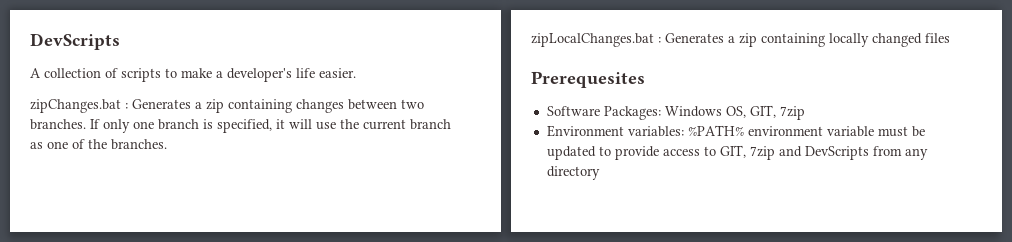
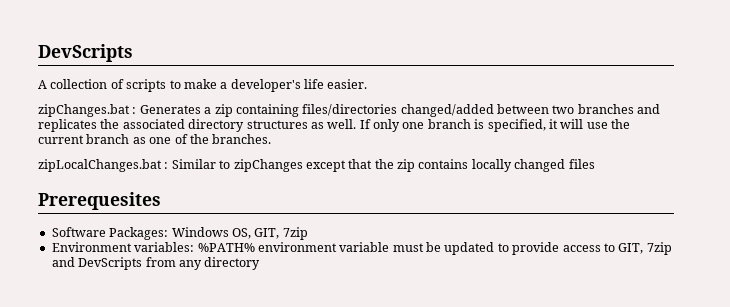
[296,99,424,113] [30,119,86,130] changes between two branches. -> [302,104,661,117] [38,119,357,132] files/directories changed/added between two branches and replicates the associated directory structures as well.
[665,33,825,47] Generates a zip containing -> [171,159,469,172] Similar to zipChanges except that the zip contains

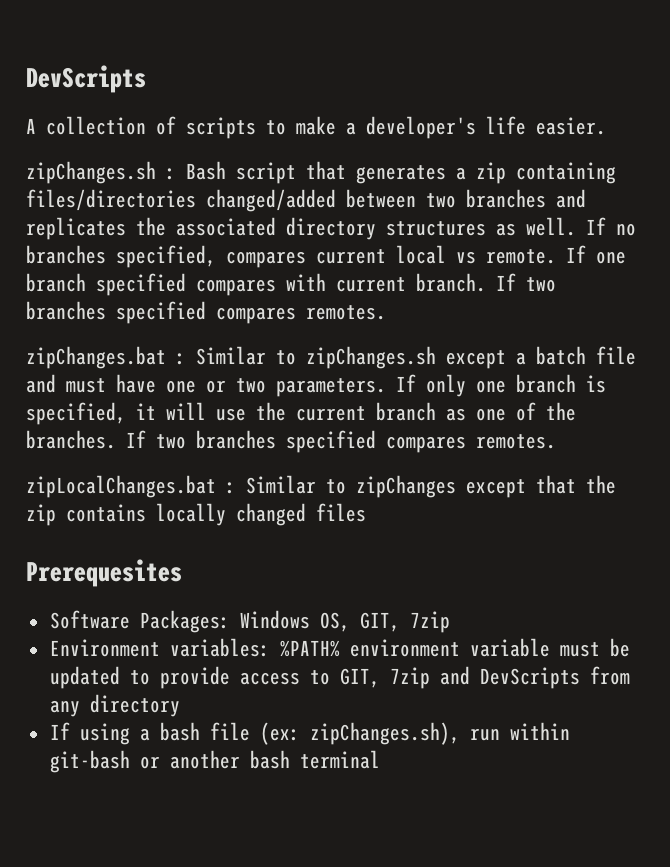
[38,104,201,117] zipChanges.bat : Generates -> [26,161,446,184] zipChanges.sh : Bash script that generates
(371, 124) none -> [616,223,636,236] [26,245,626,268] [26,273,556,296] [26,301,386,324] [26,346,636,369] [26,374,416,397] no branches specified, compares current local vs remote. If one branch specified compares with current branch. If two branches specified compares remotes. // zipChanges.bat : Similar to zipChanges.sh except a batch file and must have one or two parameters. If
(272, 139) none -> [126,430,556,453] If two branches specified compares remotes.
(261, 263) none -> [49,722,570,745] [49,750,380,773] // If using a bash file (ex: zipChanges.sh), run within git-bash or another bash terminal

